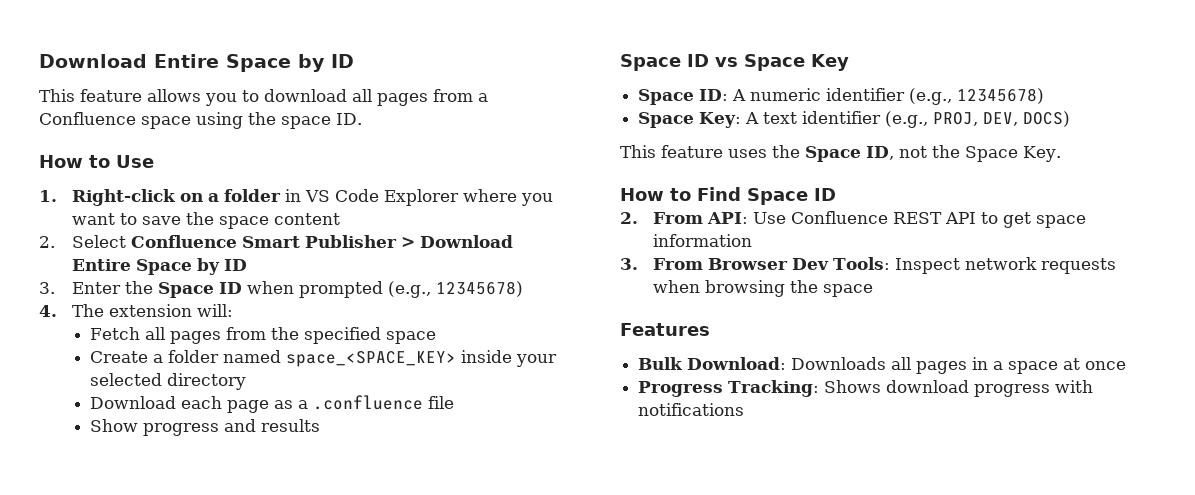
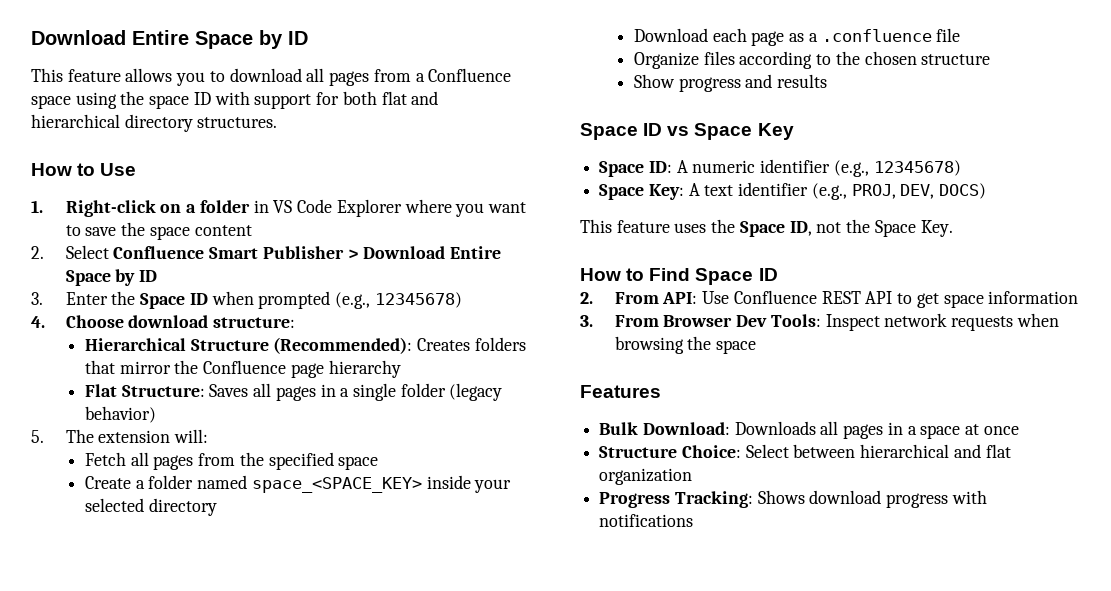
[336,113,362,125] ID. -> [193,91,439,109] [31,114,278,132] ID with support for both flat and hierarchical directory structures.
(57, 311) none -> [65,315,296,328] [84,337,526,354] [84,360,401,378] [84,383,503,401] [84,406,156,423] [31,430,44,443] Choose download structure: // Hierarchical Structure (Recommended): Creates folders that mirror the Confluence page hierarchy // Flat Structure: Saves all pages in a single folder (legacy behavior) // 5.
(454, 402) none -> [633,51,991,69] // Organize files according to the chosen structure
(1127, 365) none -> [599,444,1011,458] [599,468,693,485] // Structure Choice: Select between hierarchical and flat organization

